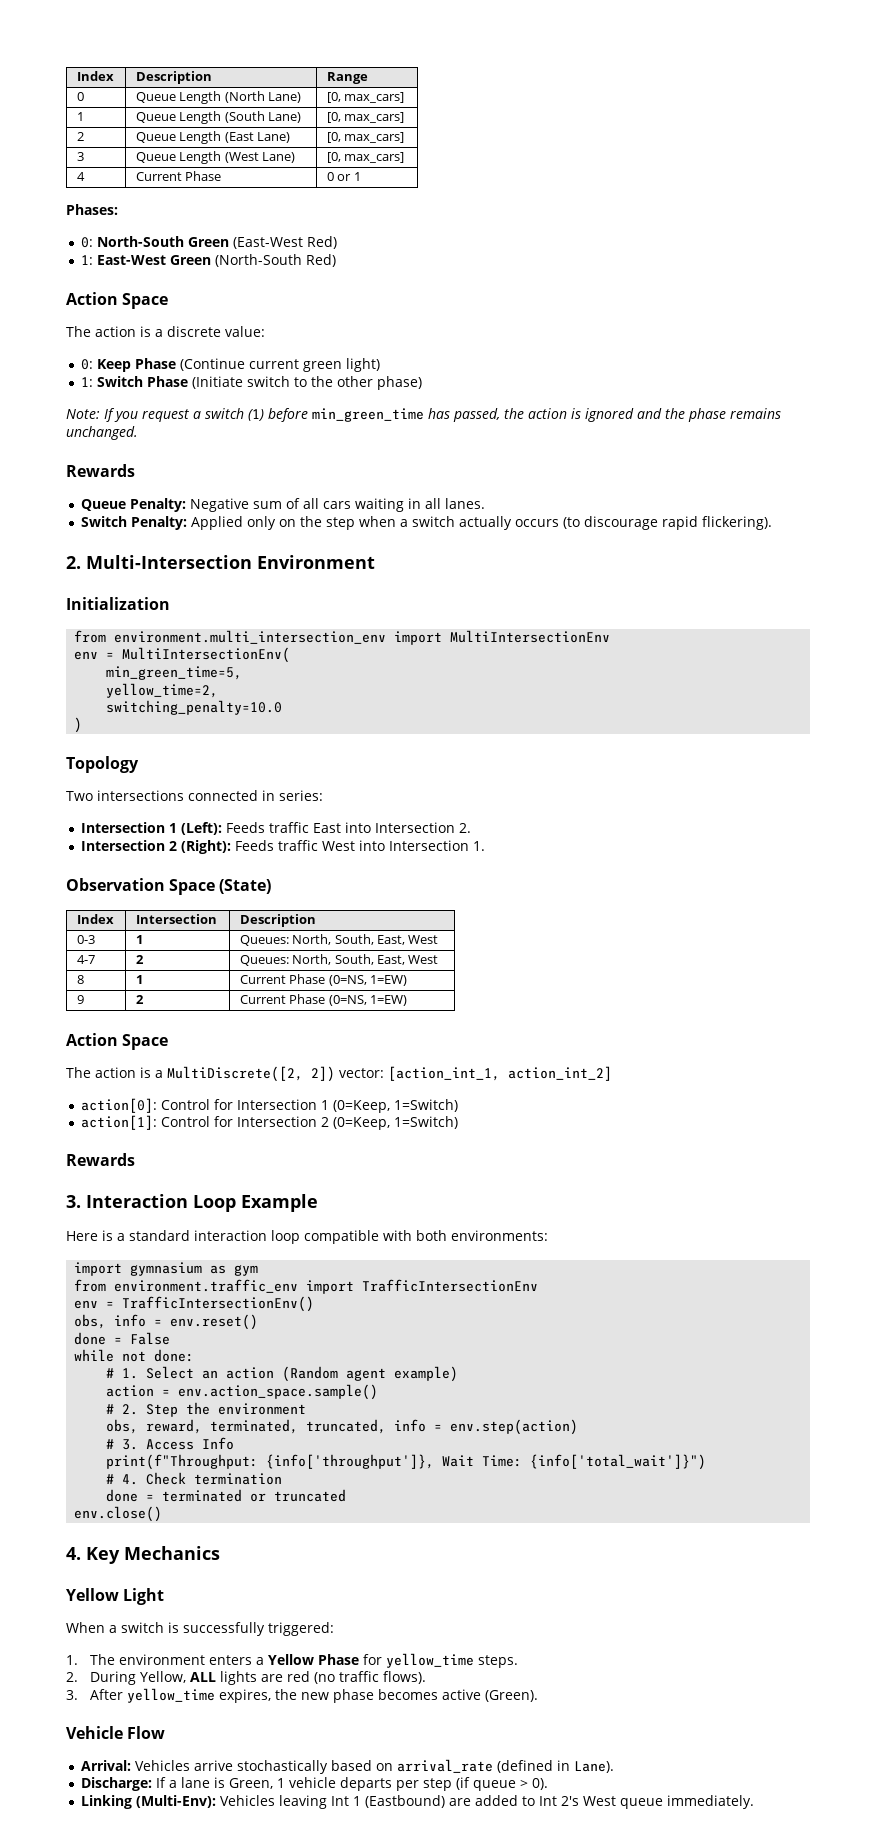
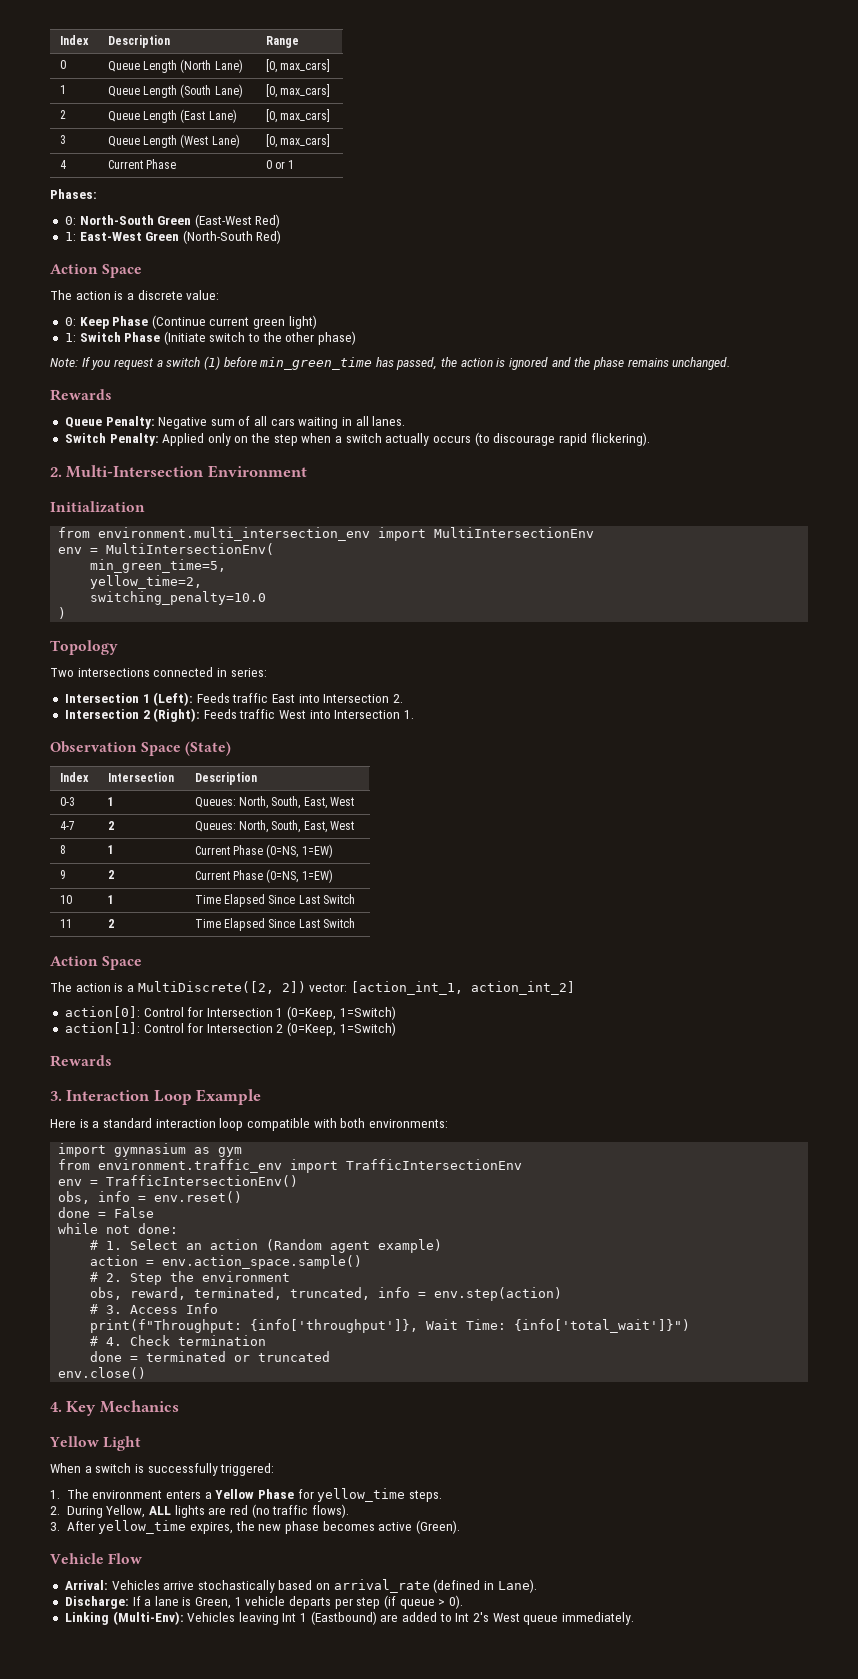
(407, 1000) none -> [59,895,72,904] [107,895,114,904] [194,894,355,907] [59,919,72,928] [107,919,114,928] [194,918,355,931] // 10 | 1 | Time Elapsed Since Last Switch // 11 | 2 | Time Elapsed Since Last Switch

